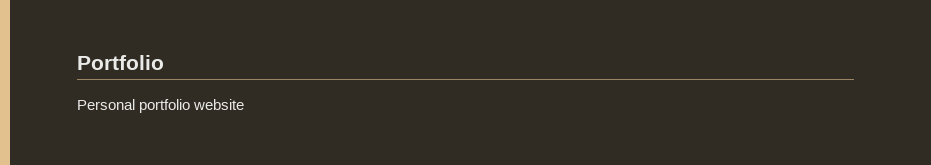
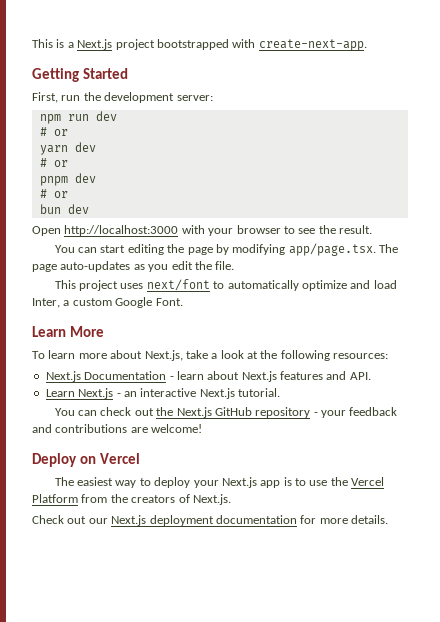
[77,55,164,70] [77,99,245,113] Portfolio // Personal portfolio website -> [32,39,367,51] [32,68,128,82] [32,92,213,103] [39,111,117,124] [39,127,68,136] [39,142,96,155] [39,158,68,167] [39,173,96,186] [39,189,68,198] [39,204,89,214] [32,225,372,236] [54,243,399,256] [32,261,235,272] [54,279,397,291] [32,297,183,308] [32,326,104,337] [32,350,389,361] [45,371,371,382] [45,388,280,399] [54,407,398,418] [32,424,203,433] [32,453,140,467] [54,477,385,488] [32,494,231,505] [32,515,388,526] This is a Next.js project bootstrapped with create-next-app. // Getting Started // First, run the development server: // npm run dev // # or // yarn dev // # or // pnpm dev // # or // bun dev // Open http://localhost:3000 with your browser to see the result. // You can start editing the page by modifying app/page.tsx. The page auto-updates as you edit the file. // This project uses next/font to automatically optimize and load Inter, a custom Google Font. // Learn More // To learn more about Next.js, take a look at the following resources: // Next.js Documentation - learn about Next.js features and API. // Learn Next.js - an interactive Next.js tutorial. // You can check out the Next.js GitHub repository - your feedback and contributions are welcome! // Deploy on Vercel // The easiest way to deploy your Next.js app is to use the Vercel Platform from the creators of Next.js. // Check out our Next.js deployment documentation for more details.

